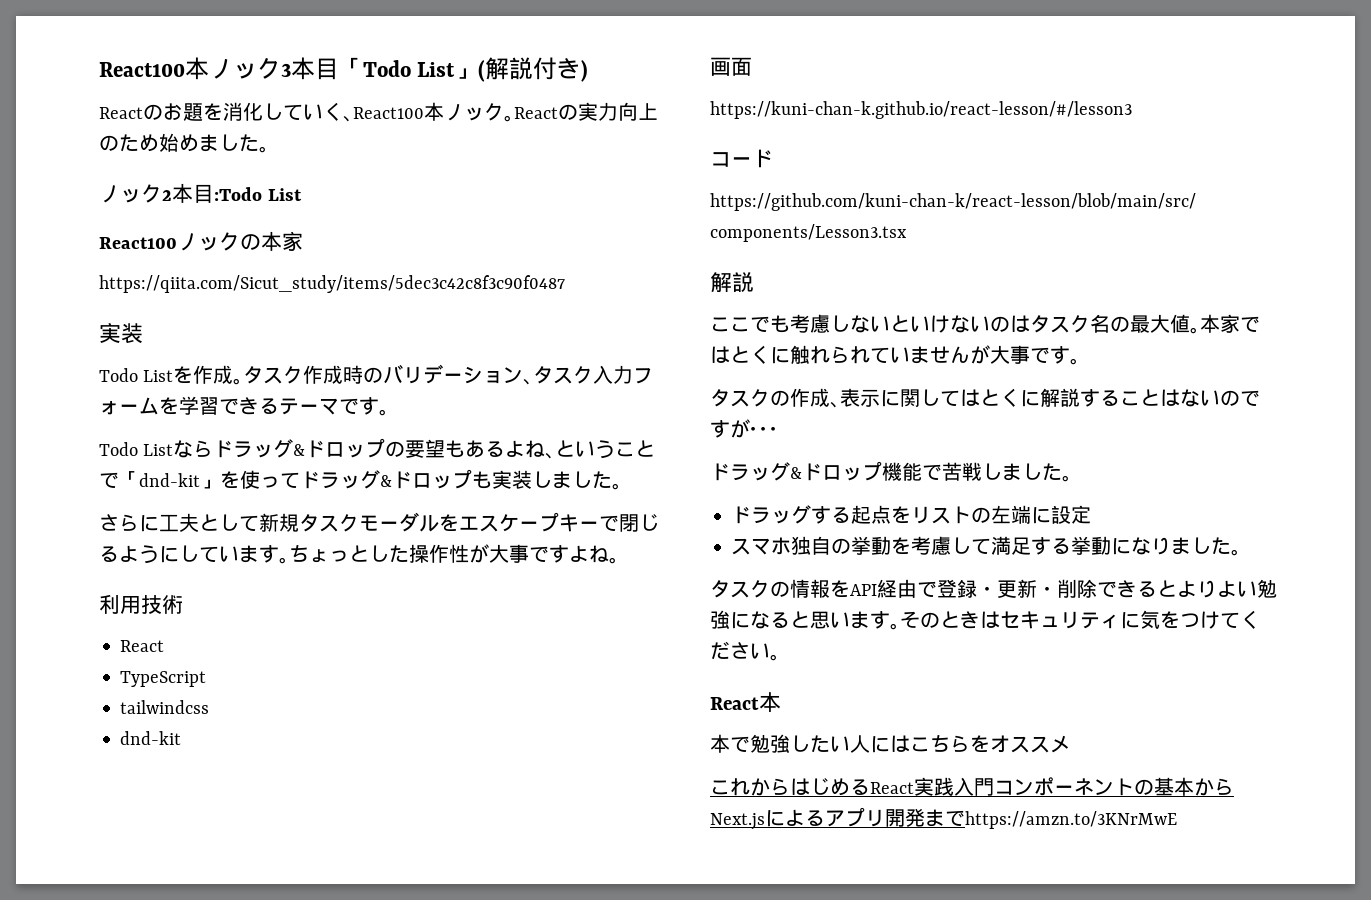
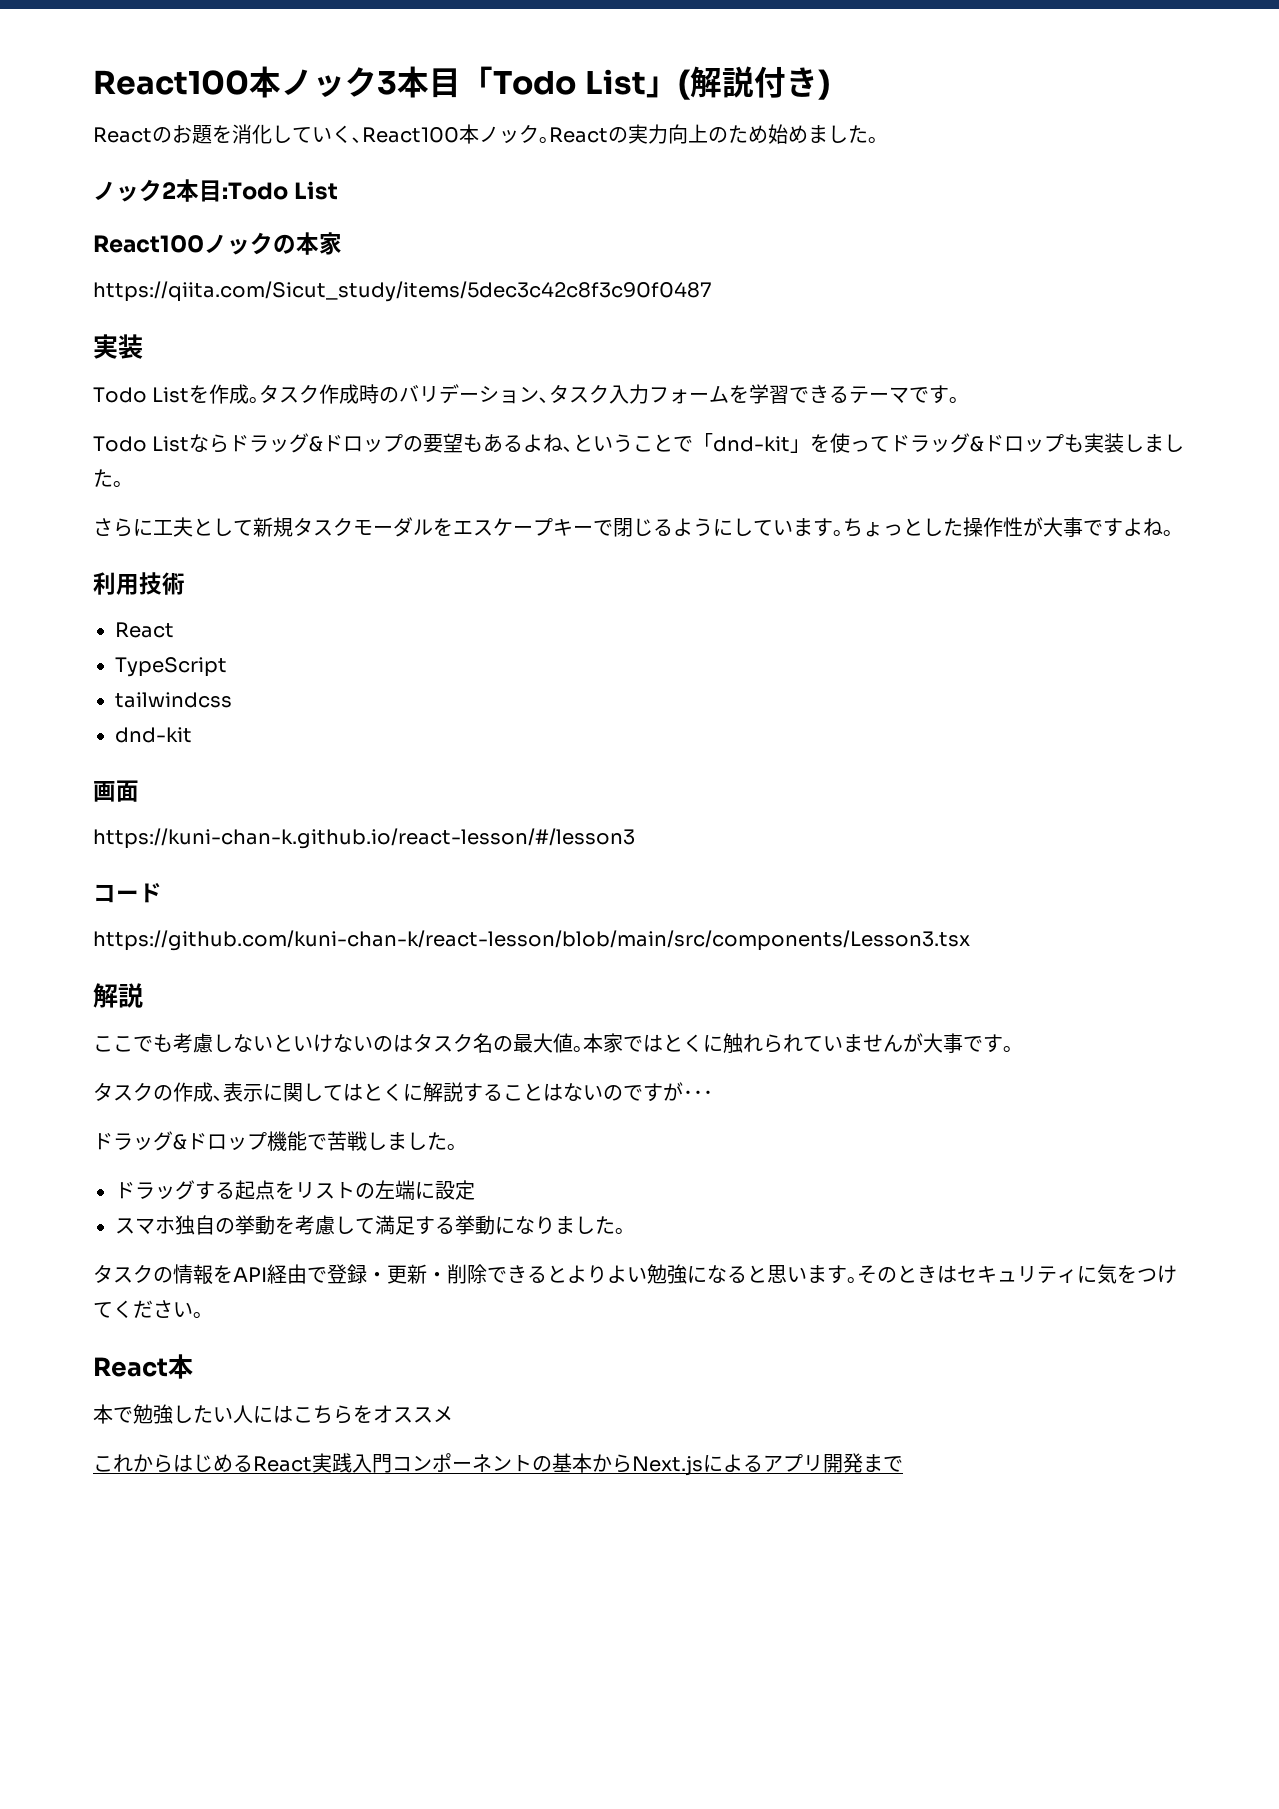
[965,811,1177,829] https://amzn.to/3KNrMwE -> (903, 1464) none

